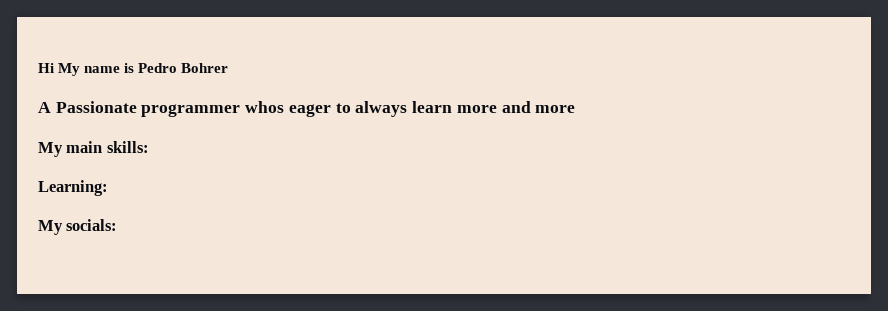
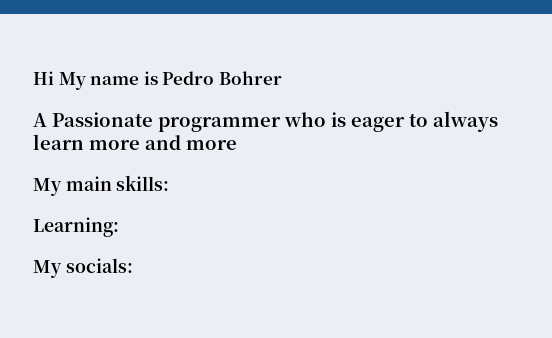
[245,101,285,113] whos -> [284,112,346,127] who is

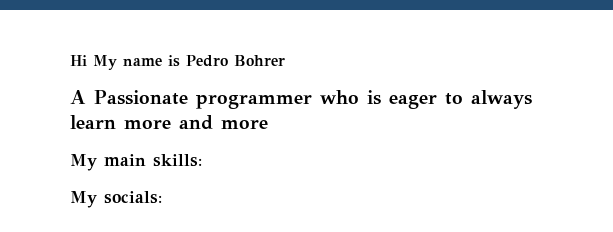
[33,217,119,237] // Learning: -> (202, 160) none

